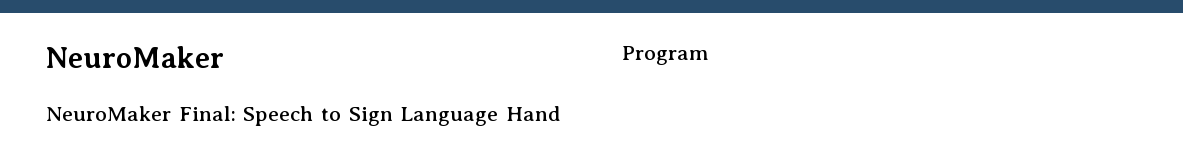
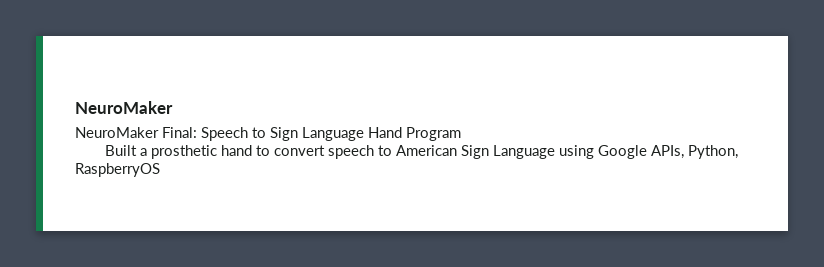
(709, 55) none -> [104,145,738,159] [75,163,160,177] // Built a prosthetic hand to convert speech to American Sign Language using Google APIs, Python, RaspberryOS

